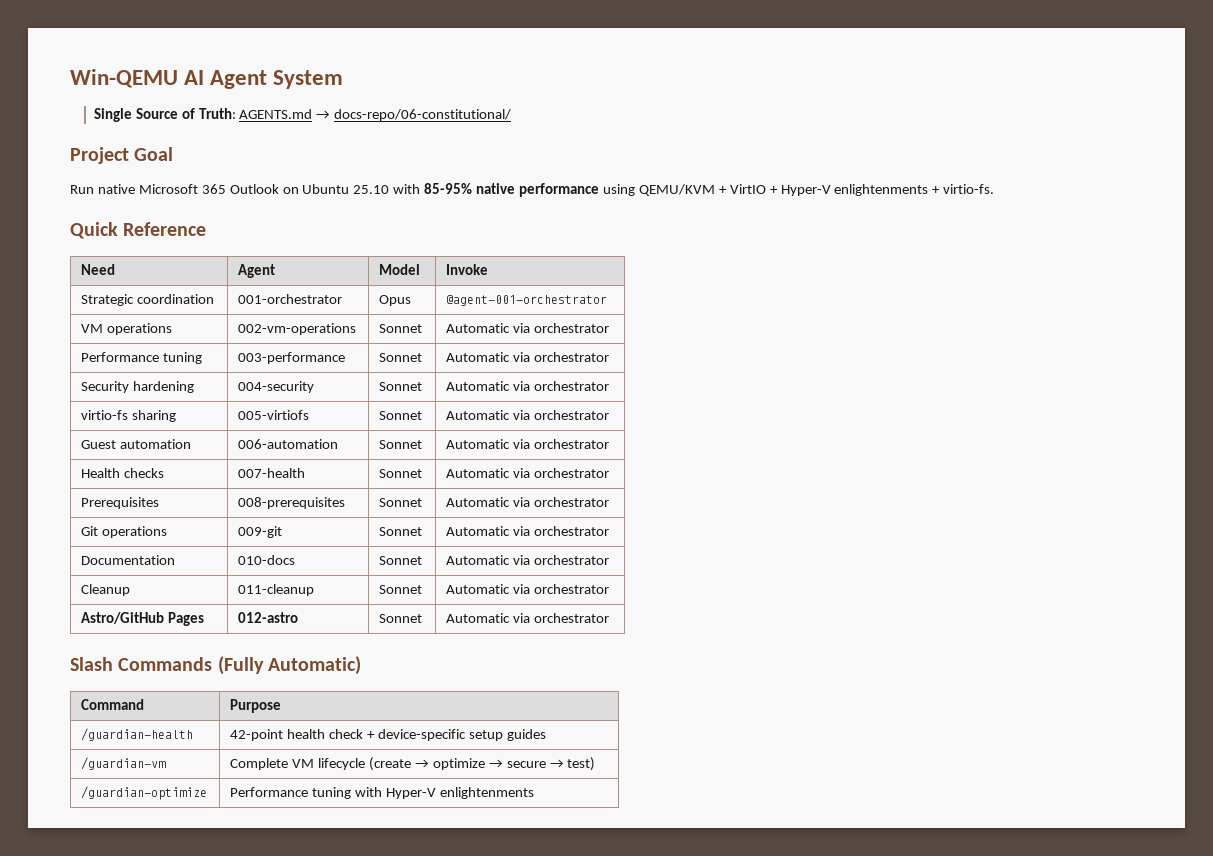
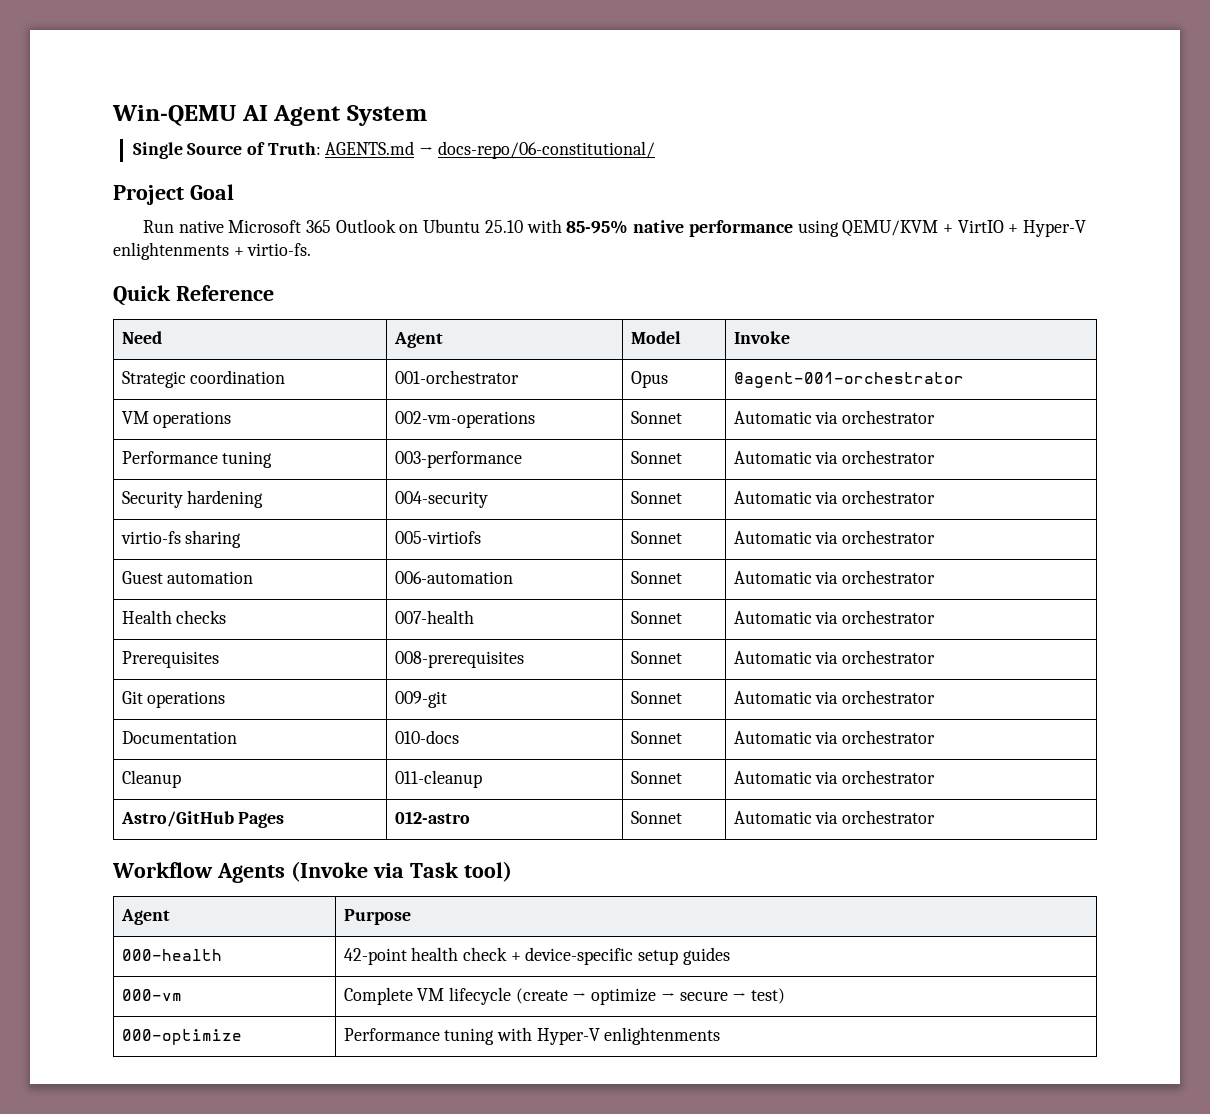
[70,656,361,675] [81,699,145,710] Slash Commands (Fully Automatic) // Command -> [112,861,512,883] [120,909,170,925] Workflow Agents (Invoke via Task tool) // Agent
[81,728,194,741] /guardian-health -> [121,949,222,961] 000-health
[81,757,167,770] /guardian-vm -> [121,989,182,1001] 000-vm
[81,786,208,800] /guardian-optimize -> [121,1029,242,1045] 000-optimize

